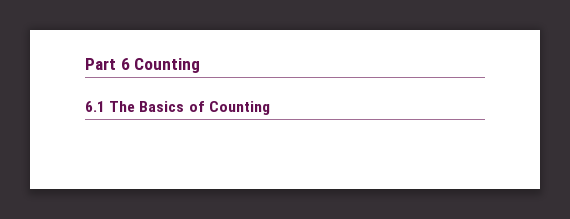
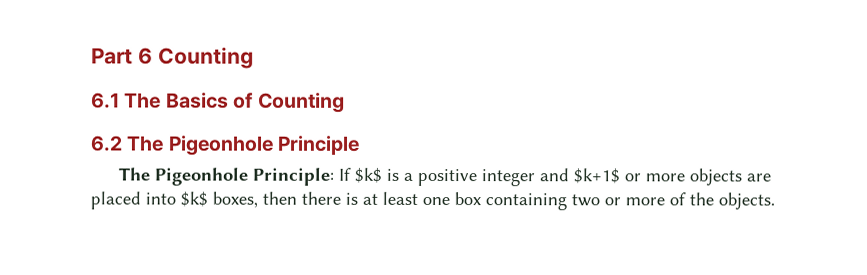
(270, 108) none -> [90,135,361,156] [117,167,771,187] [90,191,775,211] // 6.2 The Pigeonhole Principle // The Pigeonhole Principle: If $k$ is a positive integer and $k+1$ or more objects are placed into $k$ boxes, then there is at least one box containing two or more of the objects.

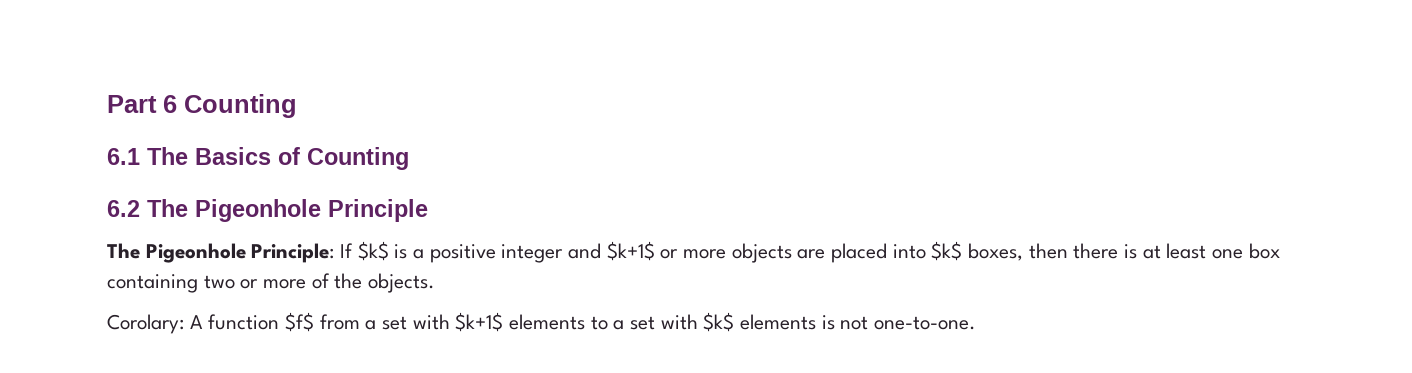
(775, 201) none -> [107,312,977,334] // Corolary: A function $f$ from a set with $k+1$ elements to a set with $k$ elements is not one-to-one.

